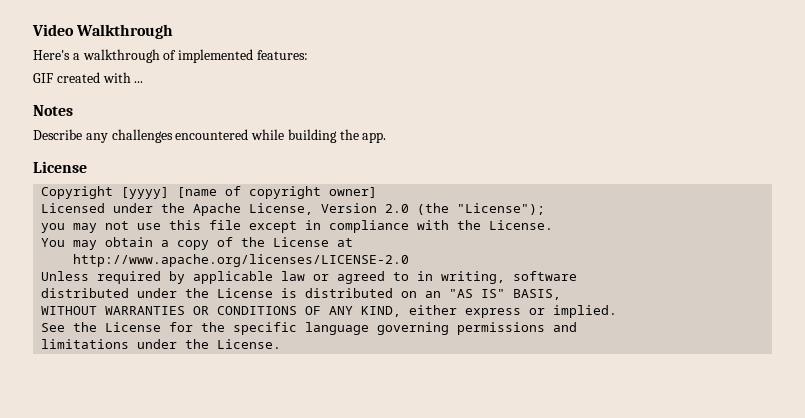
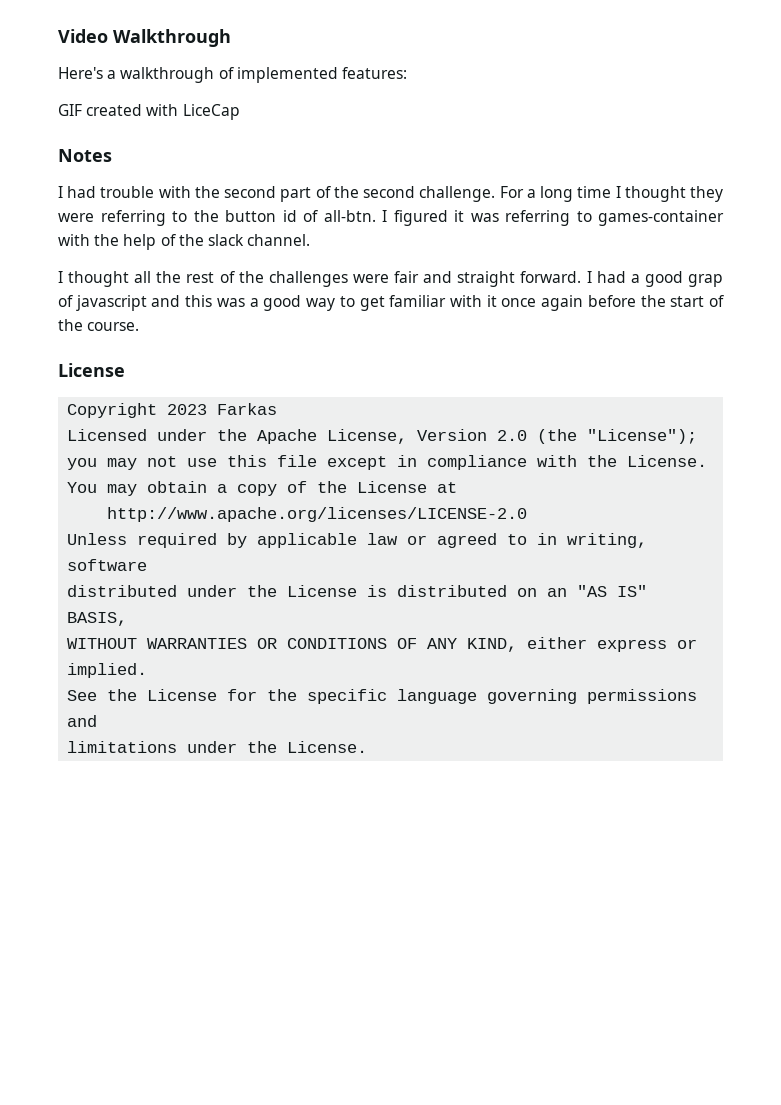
[134,81,144,83] ... -> [182,104,240,120] LiceCap
[33,129,387,143] [33,161,87,173] [41,186,378,199] Describe any challenges encountered while building the app. // License // Copyright [yyyy] [name of copyright owner] -> [58,186,724,202] [58,210,724,226] [58,234,311,250] [58,271,724,287] [58,295,724,311] [58,319,140,331] [58,363,125,377] [67,403,278,418] I had trouble with the second part of the second challenge. For a long time I thought they were referring to the button id of all-btn. I figured it was referring to games-container with the help of the slack channel. // I thought all the rest of the challenges were fair and straight forward. I had a good grap of javascript and this was a good way to get familiar with it once again before the start of the course. // License // Copyright 2023 Farkas

